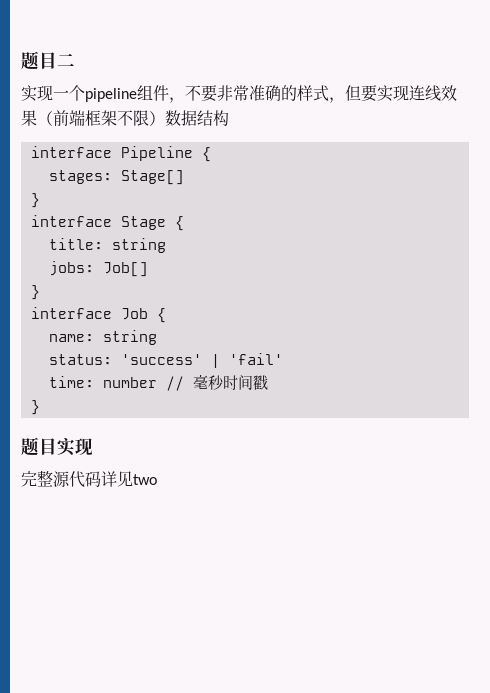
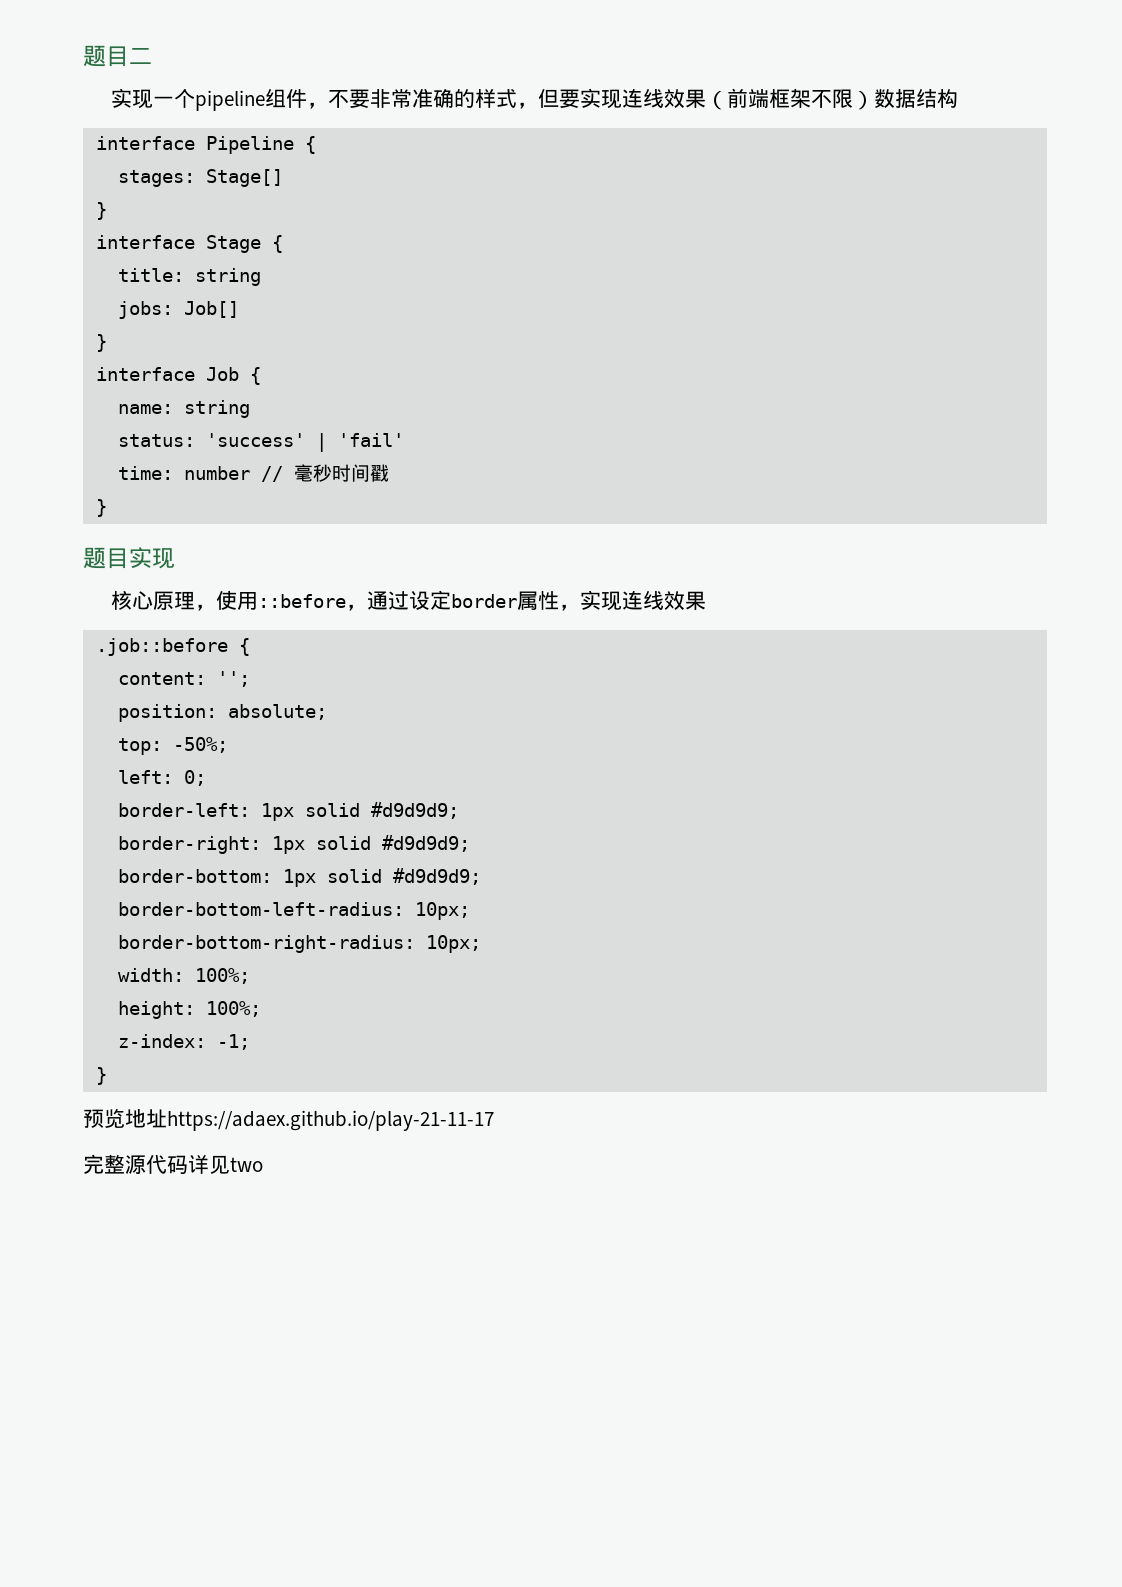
(93, 447) none -> [111,590,707,611] [95,638,250,656] [117,671,250,687] [117,704,327,722] [117,737,228,755] [117,770,206,786] [117,802,459,821] [117,835,470,854] [117,868,481,887] [117,902,470,920] [117,935,481,953] [117,968,250,984] [117,1001,261,1019] [117,1034,250,1050] [95,1067,107,1085] [83,1108,494,1131] // 核心原理，使用::before，通过设定border属性，实现连线效果 // .job::before { // content: ''; // position: absolute; // top: -50%; // left: 0; // border-left: 1px solid #d9d9d9; // border-right: 1px solid #d9d9d9; // border-bottom: 1px solid #d9d9d9; // border-bottom-left-radius: 10px; // border-bottom-right-radius: 10px; // width: 100%; // height: 100%; // z-index: -1; // } // 预览地址https://adaex.github.io/play-21-11-17

